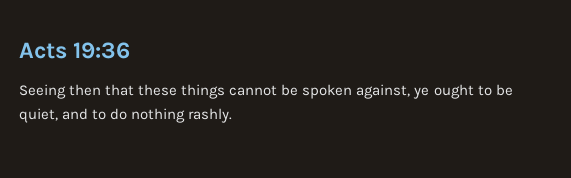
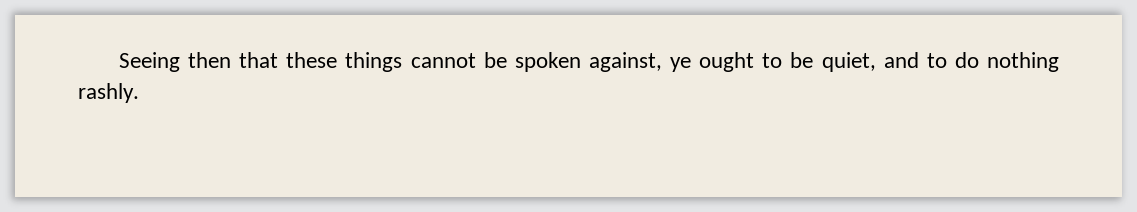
[19,42,131,59] Acts 19:36 // -> (118, 62) none

